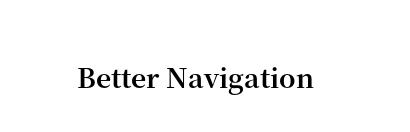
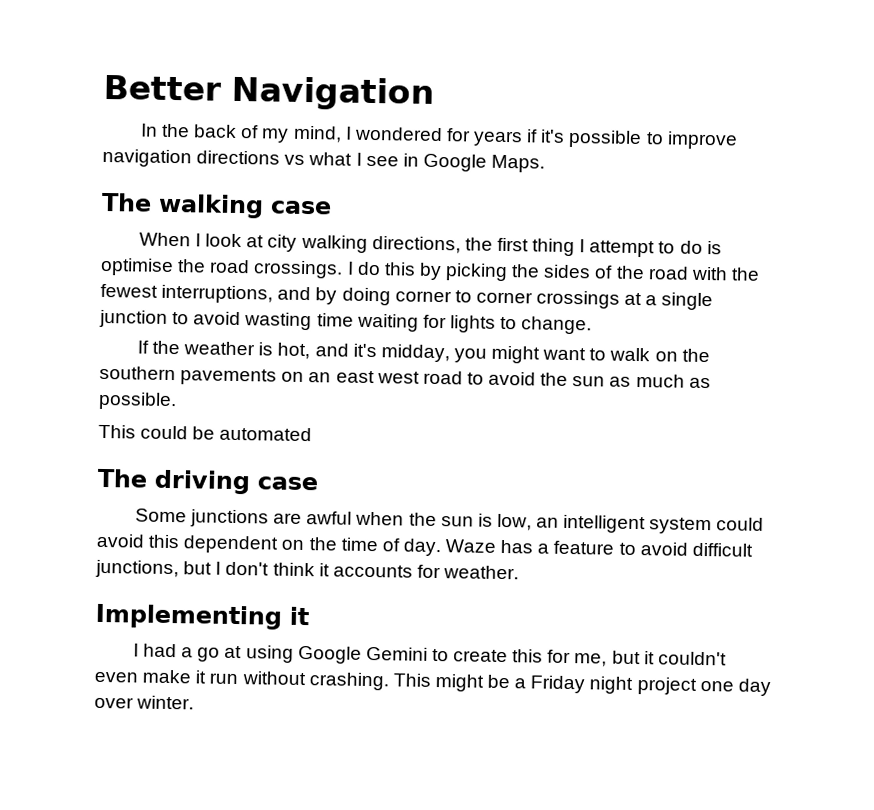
(315, 81) none -> [139,123,738,150] [102,148,546,173] [101,192,332,219] [138,232,722,258] [100,257,760,282] [100,283,714,311] [99,309,593,335] [136,340,710,364] [99,365,711,389] [98,391,177,411] [98,424,313,442] [97,468,318,495] [134,508,765,535] [96,533,753,557] [95,559,520,580] [95,603,309,630] [132,643,727,667] [94,669,771,697] [94,695,195,710] // In the back of my mind, I wondered for years if it's possible to improve navigation directions vs what I see in Google Maps. // The walking case // When I look at city walking directions, the first thing I attempt to do is optimise the road crossings. I do this by picking the sides of the road with the fewest interruptions, and by doing corner to corner crossings at a single junction to avoid wasting time waiting for lights to change. // If the weather is hot, and it's midday, you might want to walk on the southern pavements on an east west road to avoid the sun as much as possible. // This could be automated // The driving case // Some junctions are awful when the sun is low, an intelligent system could avoid this dependent on the time of day. Waze has a feature to avoid difficult junctions, but I don't think it accounts for weather. // Implementing it // I had a go at using Google Gemini to create this for me, but it couldn't even make it run without crashing. This might be a Friday night project one day over winter.

